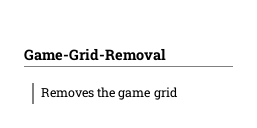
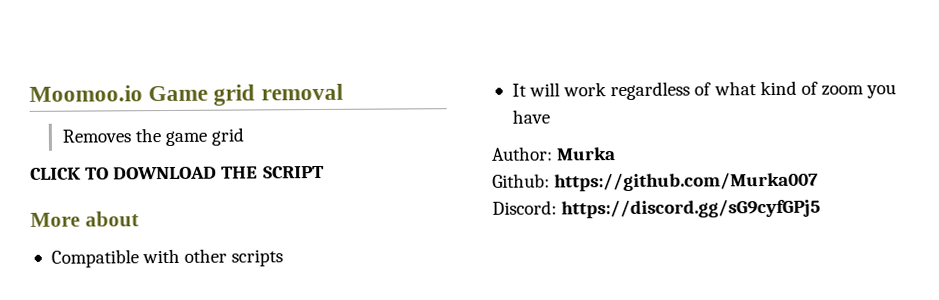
[24,48,166,61] Game-Grid-Removal -> [29,83,343,106] Moomoo.io Game grid removal
(178, 93) none -> [30,165,324,180] [30,211,139,227] [50,248,284,268] [511,80,897,101] [511,109,550,124] [491,146,617,161] [492,171,820,192] [492,198,822,219] // CLICK TO DOWNLOAD THE SCRIPT // More about // Compatible with other scripts // It will work regardless of what kind of zoom you have // Author: Murka // Github: https://github.com/Murka007 // Discord: https://discord.gg/sG9cyfGPj5

